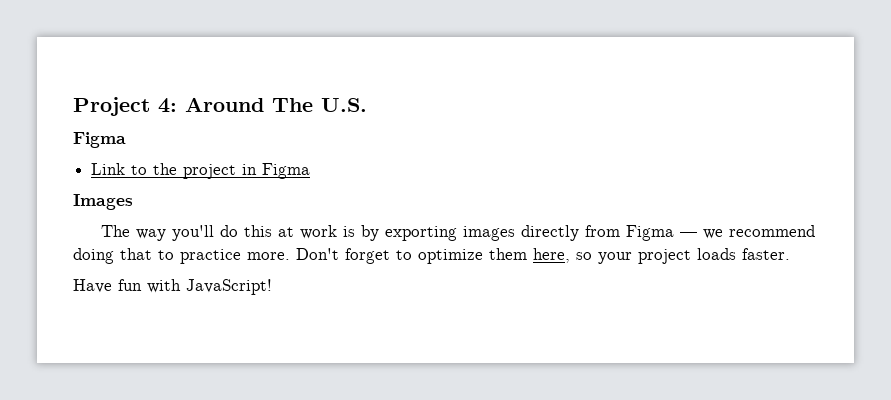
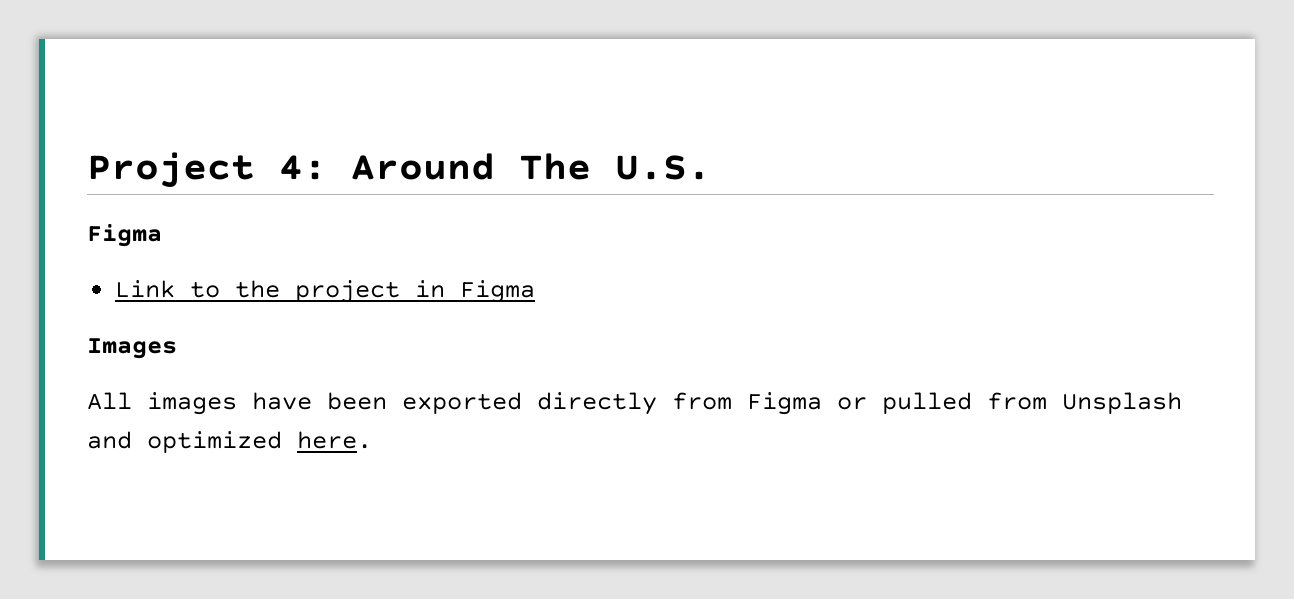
[100,225,815,241] [73,248,790,264] [73,279,272,295] The way you'll do this at work is by exporting images directly from Figma — we recommend doing that to practice more. Don't forget to optimize them here, so your project loads faster. // Have fun with JavaScript! -> [87,392,1182,415] [87,431,372,453] All images have been exported directly from Figma or pulled from Unsplash and optimized here.

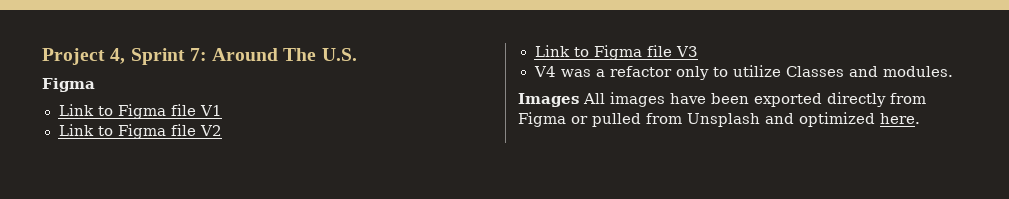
[279,155,327,180] 4: -> [110,48,207,65] 4, Sprint 7:
[235,280,536,303] the project in Figma -> [117,104,222,119] [58,124,222,139] [534,45,698,60] [533,65,953,80] Figma file V1 // Link to Figma file V2 // Link to Figma file V3 // V4 was a refactor only to utilize Classes and modules.
(177, 348) // -> (579, 100) none

